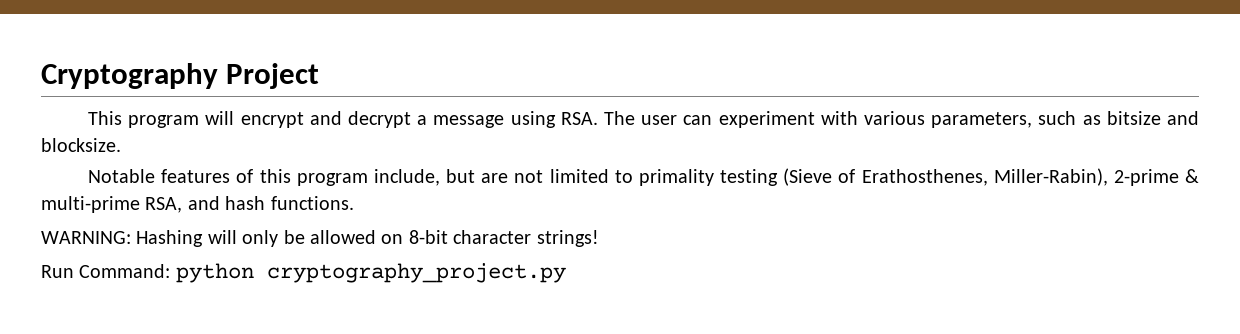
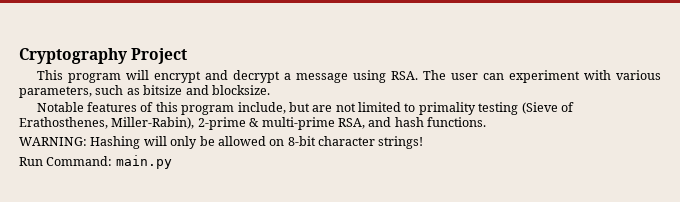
[175,263,566,283] python cryptography_project.py -> [115,155,172,169] main.py

